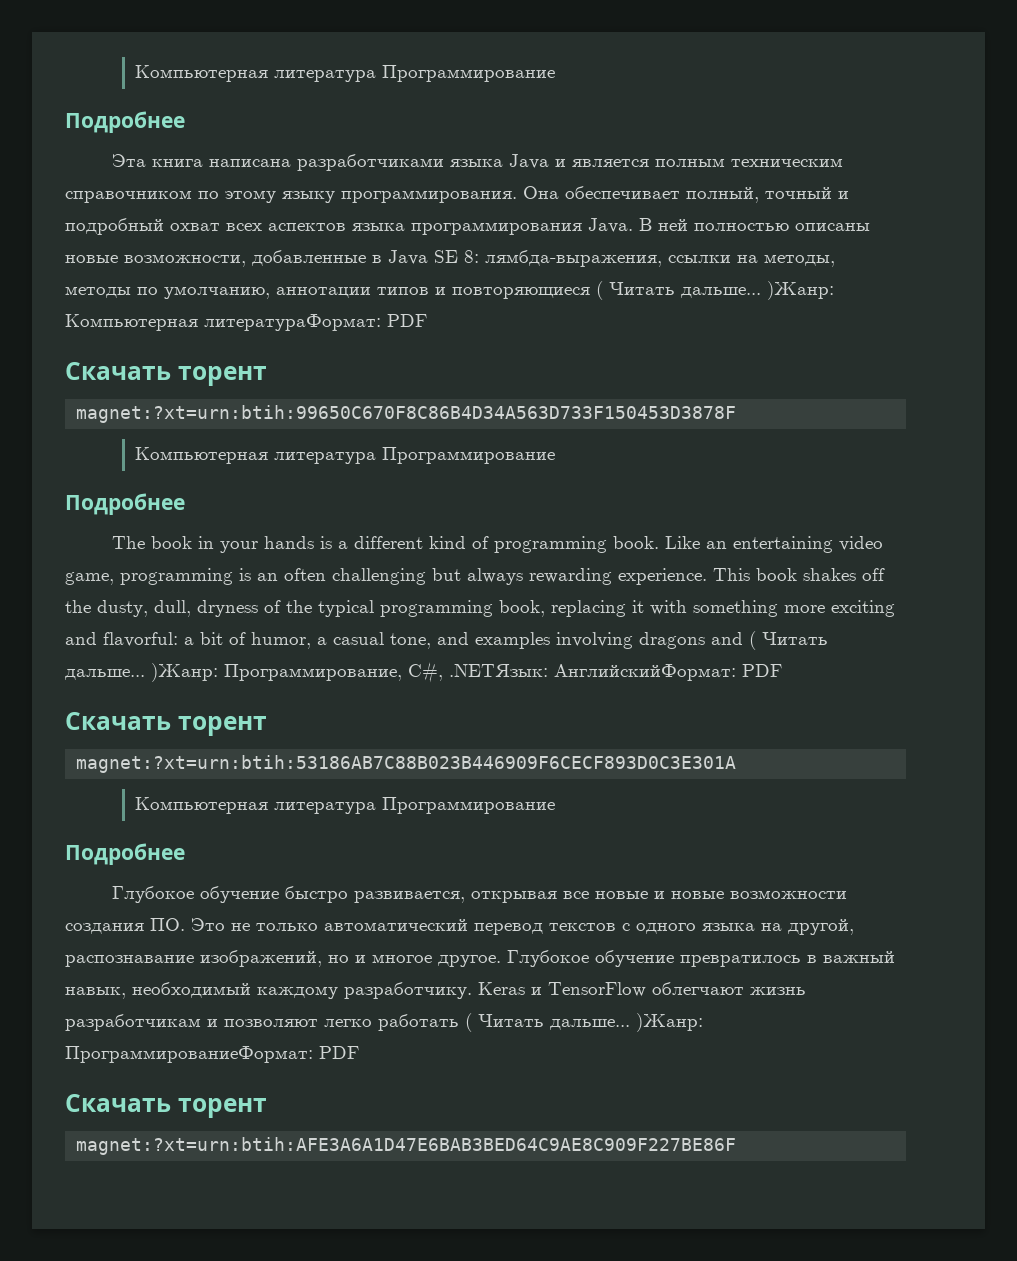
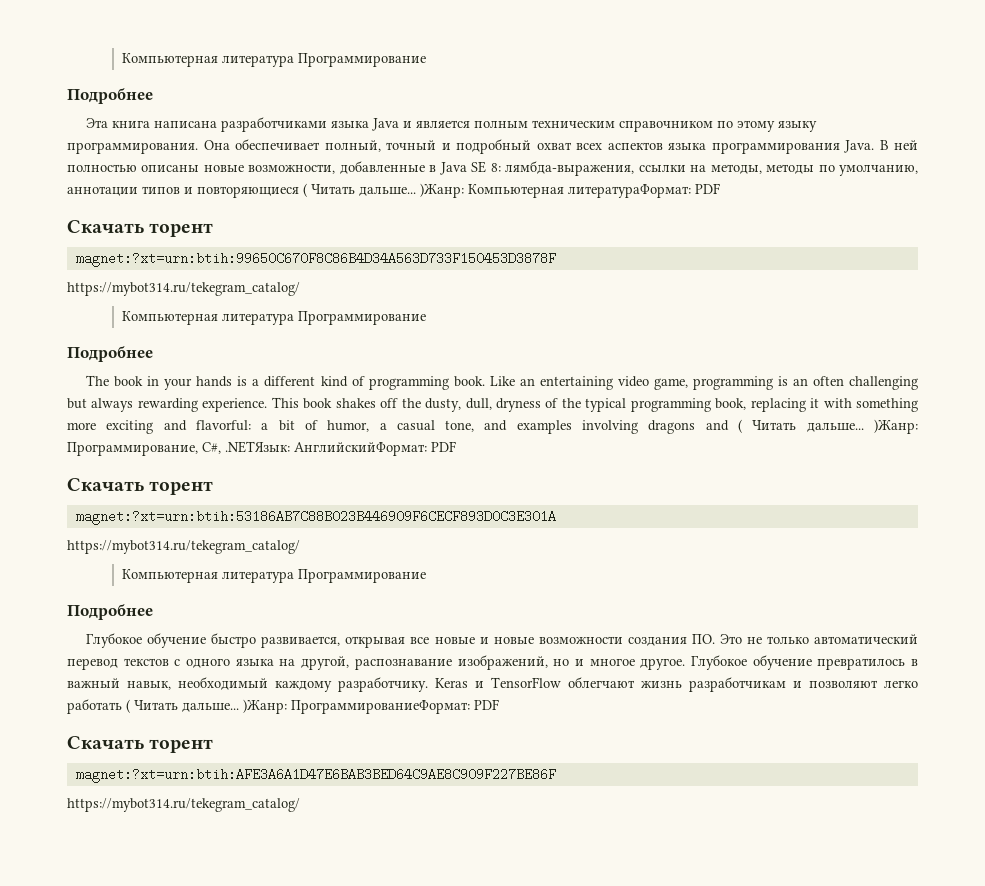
(737, 414) none -> [67,282,300,296] // https://mybot314.ru/tekegram_catalog/
(737, 764) none -> [67,540,300,554] // https://mybot314.ru/tekegram_catalog/
(737, 1146) none -> [67,798,300,812] // https://mybot314.ru/tekegram_catalog/

